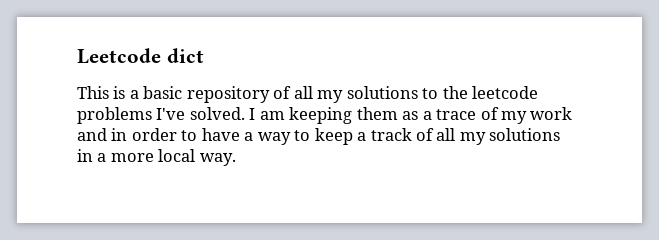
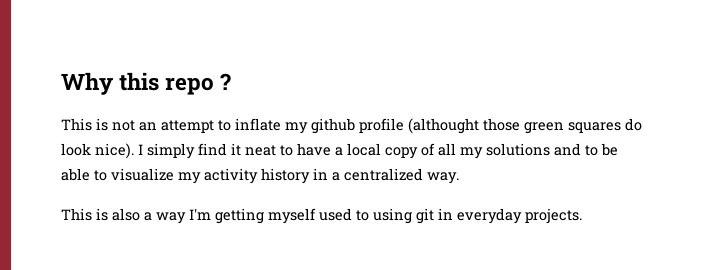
[77,48,204,64] [77,86,539,103] [77,107,573,124] [77,128,561,145] [77,149,236,166] Leetcode dict // This is a basic repository of all my solutions to the leetcode problems I've solved. I am keeping them as a trace of my work and in order to have a way to keep a track of all my solutions in a more local way. -> [61,72,232,95] [61,118,642,134] [61,143,618,159] [61,168,459,184] [61,208,582,224] Why this repo ? // This is not an attempt to inflate my github profile (althought those green squares do look nice). I simply find it neat to have a local copy of all my solutions and to be able to visualize my activity history in a centralized way. // This is also a way I'm getting myself used to using git in everyday projects.

